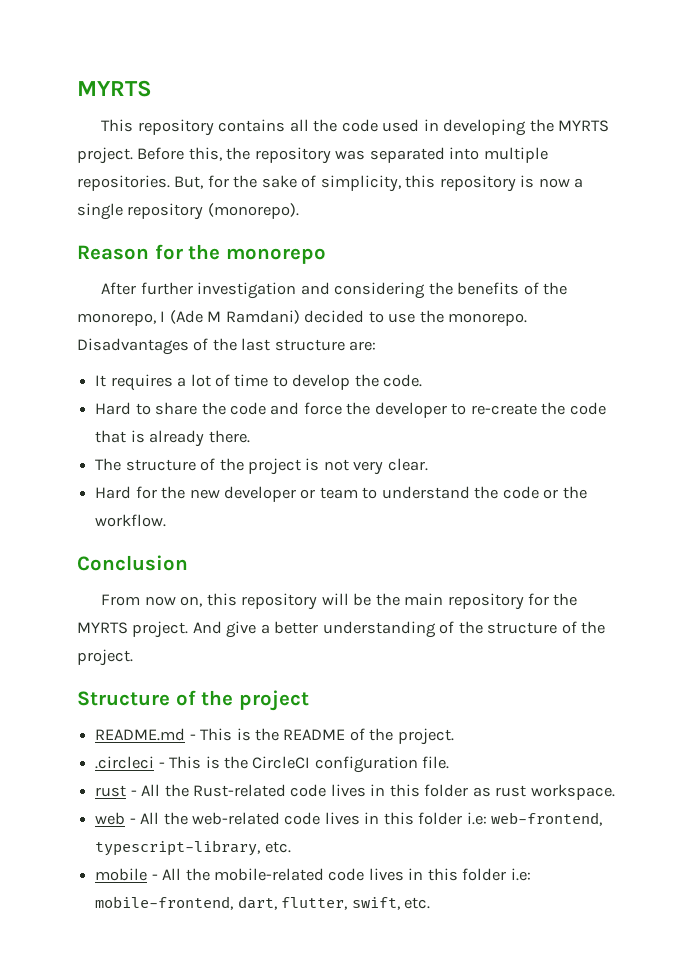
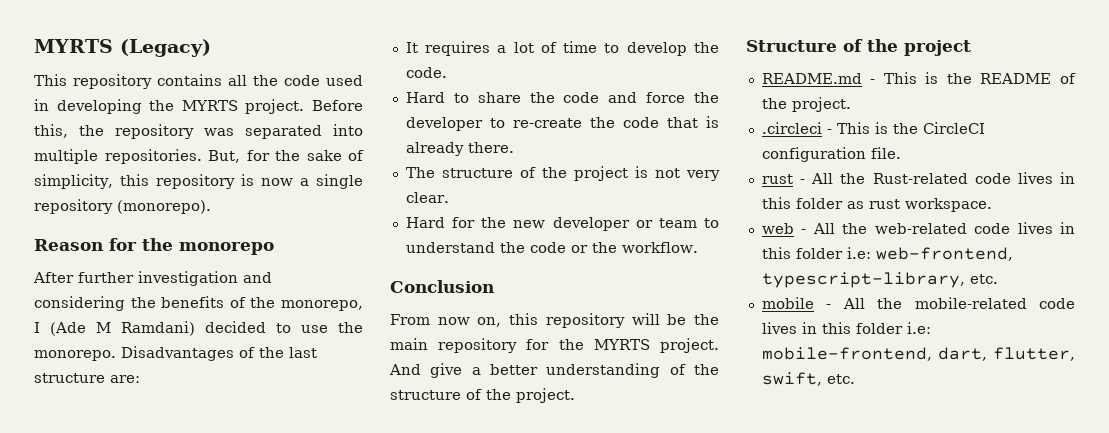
[77,80,152,97] MYRTS -> [34,39,211,57] MYRTS (Legacy)

